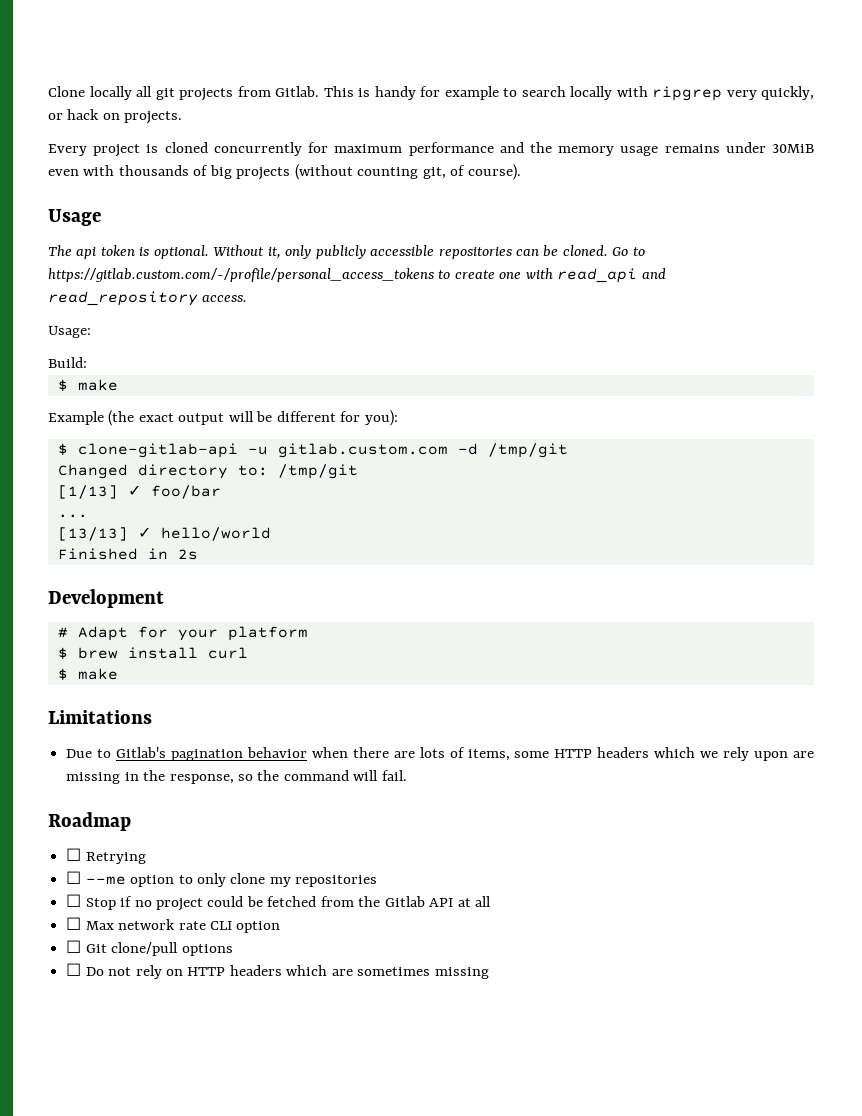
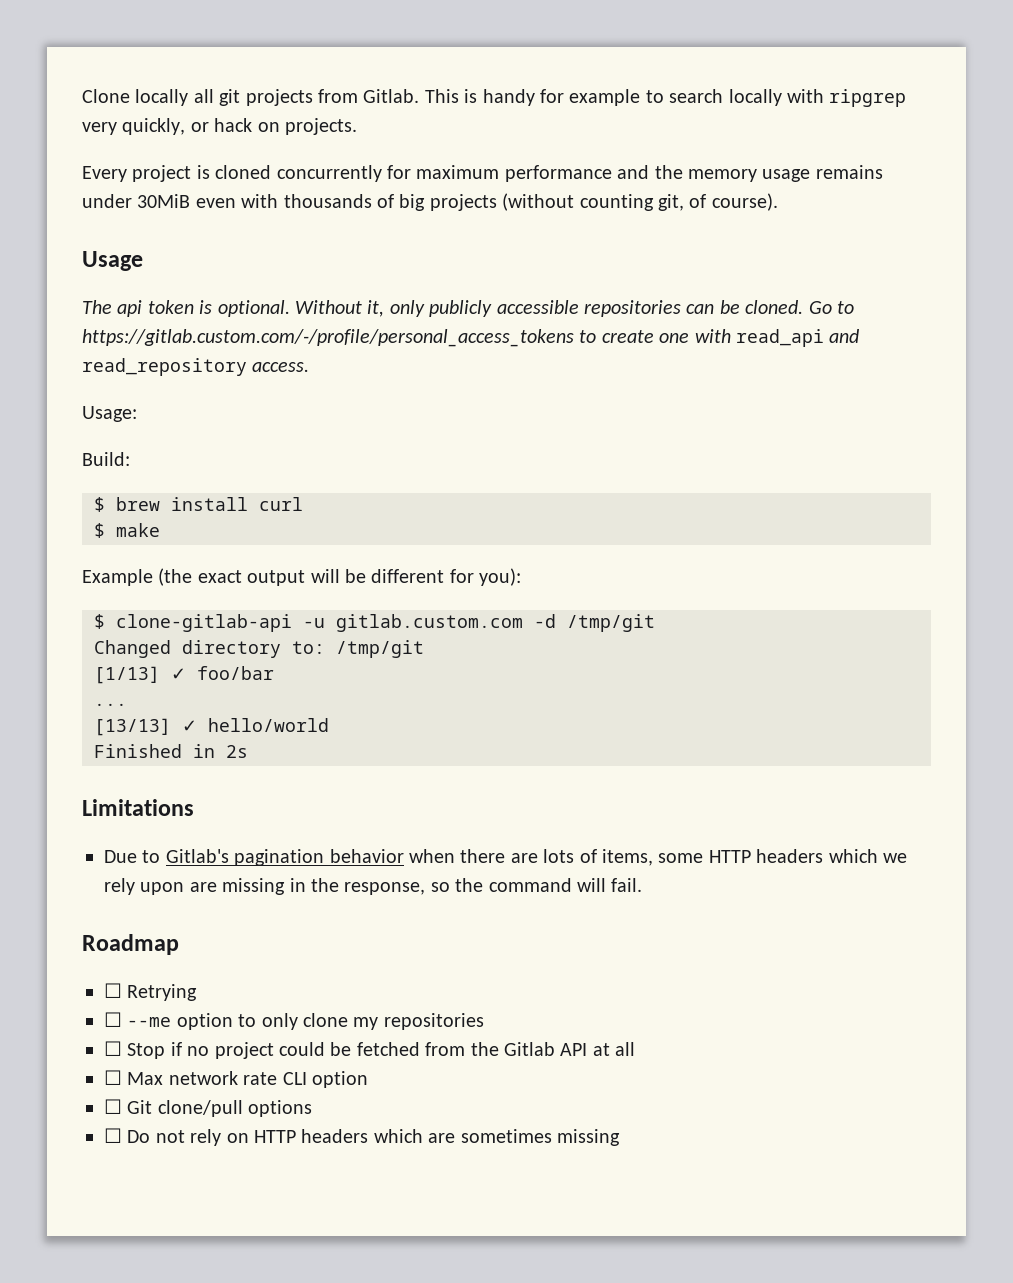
(87, 362) none -> [94,497,303,512] // $ brew install curl
[48,589,164,608] [57,626,308,641] [57,647,248,659] [57,668,118,680] // Development // # Adapt for your platform // $ brew install curl // $ make -> (248, 751) none

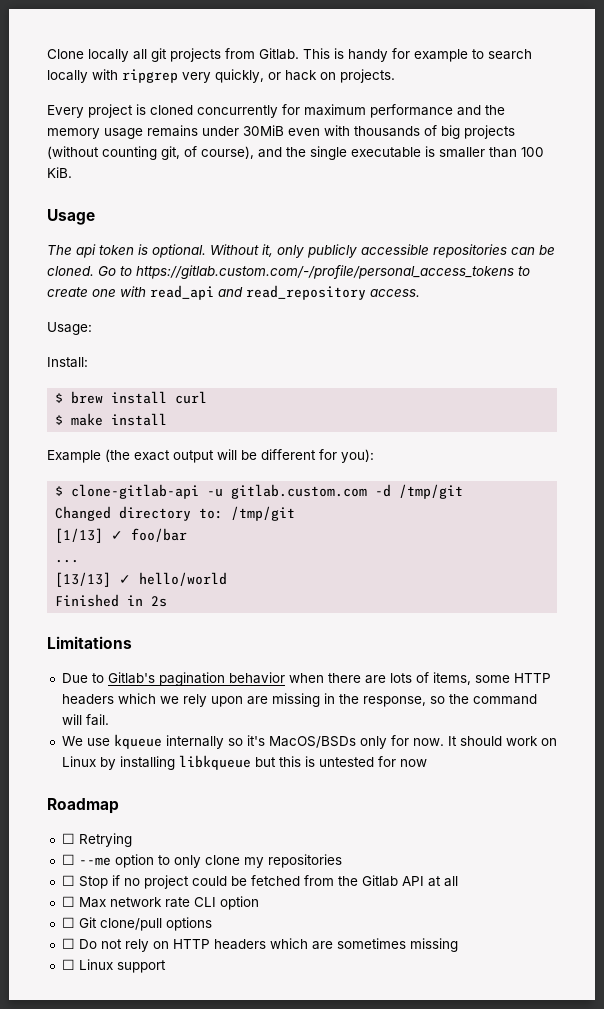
[711,193,778,211] course). -> [201,146,544,160] [47,167,72,178] course), and the single executable is smaller than 100 KiB.
[82,452,130,466] Build: -> [47,357,88,368] Install:
(160, 530) none -> [111,413,168,426] install
(643, 885) none -> [61,734,557,749] [61,755,427,770] // We use kqueue internally so it's MacOS/BSDs only for now. It should work on Linux by installing libkqueue but this is untested for now
(620, 1137) none -> [61,959,166,973] // ☐ Linux support

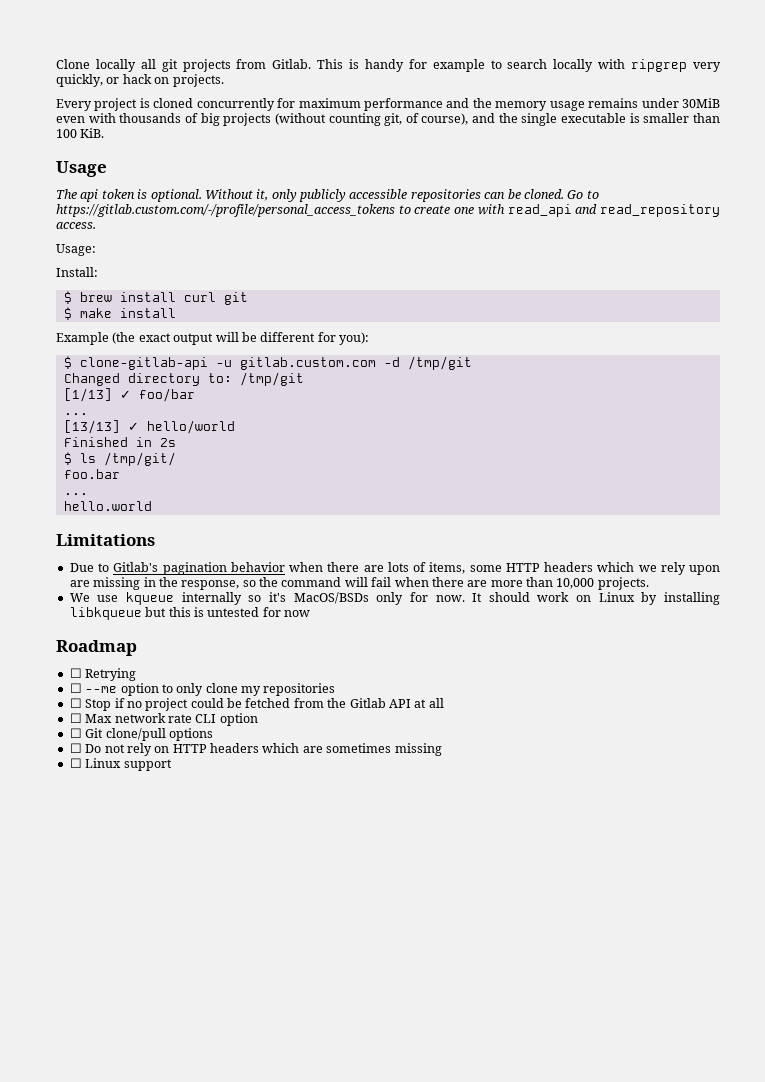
(208, 397) none -> [223,292,248,305] git
(168, 601) none -> [63,452,176,466] [63,469,120,479] [63,493,88,495] [63,501,152,511] // $ ls /tmp/git/ // foo.bar // ... // hello.world
[85,714,109,726] fail. -> [371,577,649,590] fail when there are more than 10,000 projects.

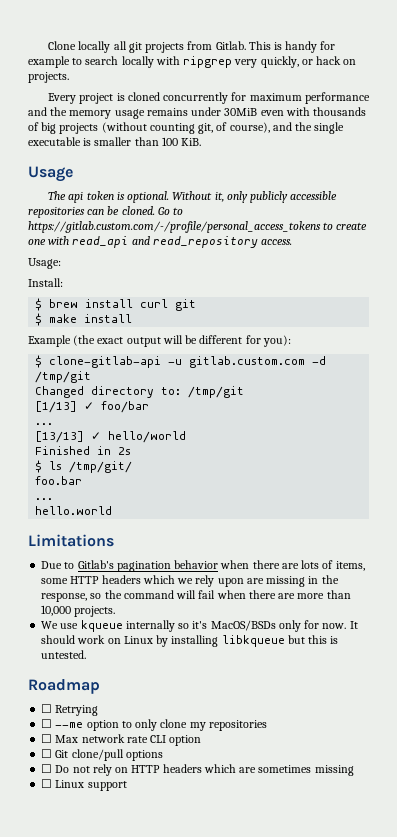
[207,607,310,617] untested for now -> [41,650,87,659] untested.
[69,698,444,711] // ☐ Stop if no project could be fetched from the Gitlab API at all -> (267, 725) none

